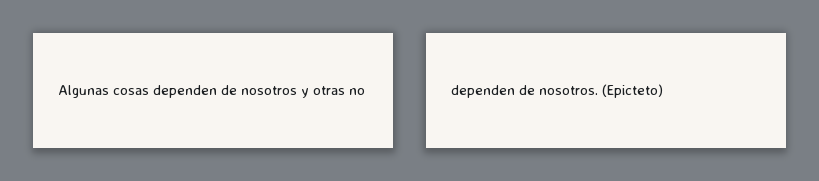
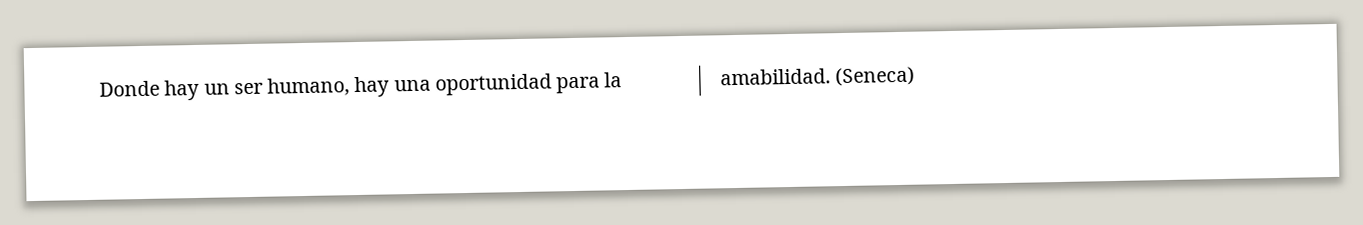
[58,84,663,98] Algunas cosas dependen de nosotros y otras no dependen de nosotros. (Epicteto) -> [99,66,916,101] Donde hay un ser humano, hay una oportunidad para la amabilidad. (Seneca)

